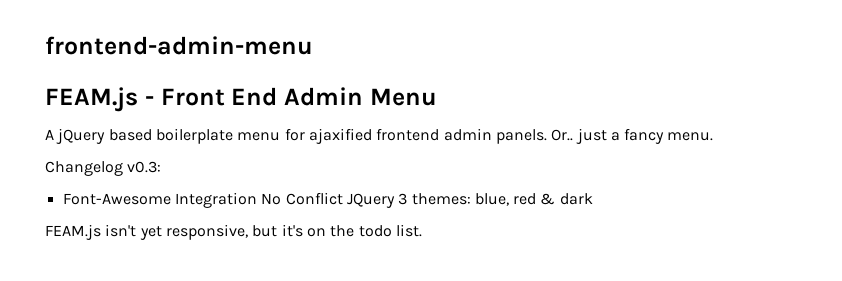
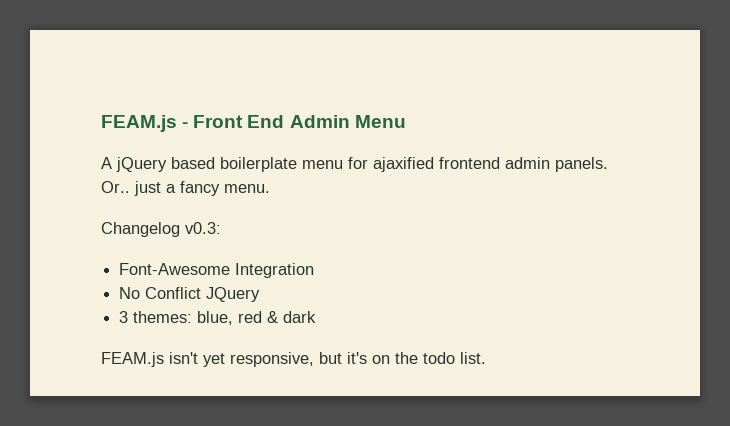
[45,36,313,55] frontend-admin-menu // -> (101, 123) none
(257, 200) none -> (315, 270) //
(395, 200) none -> (261, 294) //

